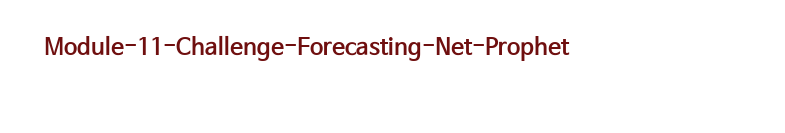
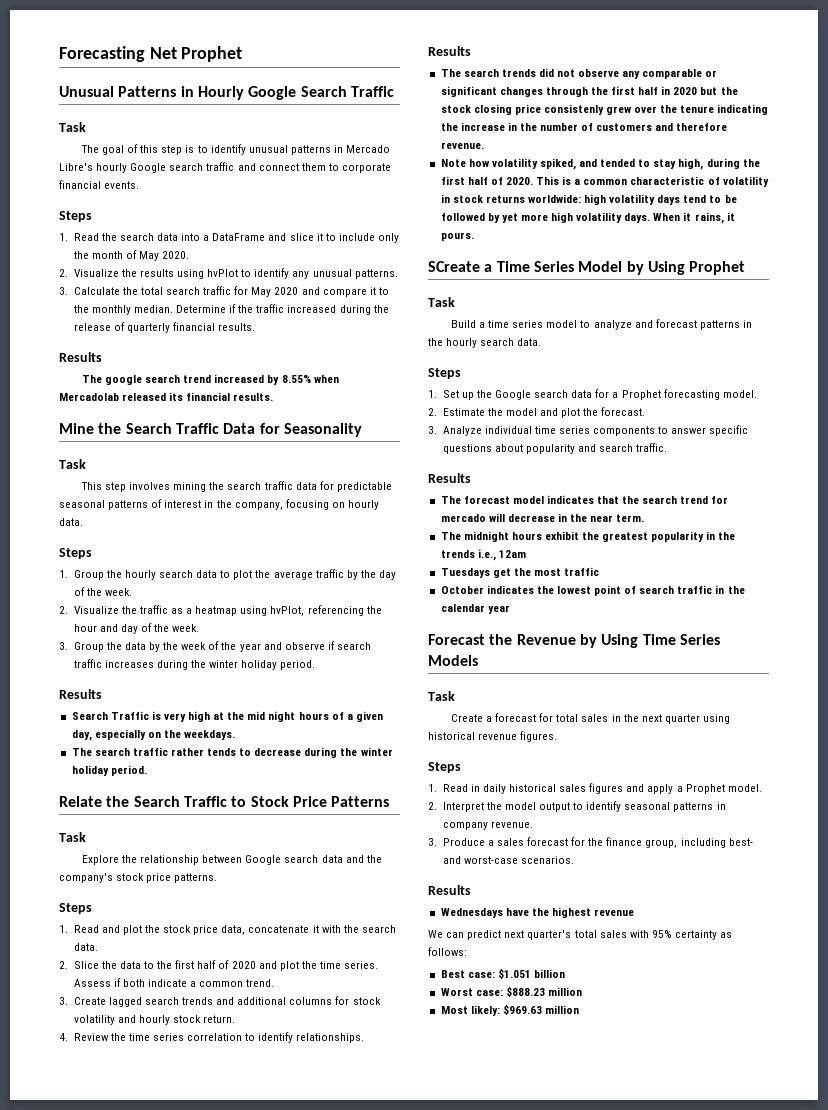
[44,35,570,61] Module-11-Challenge-Forecasting-Net-Prophet -> [59,46,243,62] [59,86,394,100] [59,122,86,132] [80,144,391,155] [59,162,391,173] [59,180,140,189] [59,211,92,222] [59,233,400,243] [73,250,190,261] [59,268,398,279] [59,286,389,297] [73,304,389,315] [73,322,256,333] [59,352,102,362] [81,374,339,385] [59,392,274,401] [59,423,362,437] [59,459,86,469] [80,481,392,492] [59,499,379,510] [59,518,83,526] [59,548,92,559] [59,569,397,580] [73,587,132,596] [59,605,382,616] [73,623,200,634] [59,641,372,652] [73,659,316,670] [59,689,102,699] [71,711,383,722] [71,729,236,741] [71,747,393,758] [71,765,147,776] [59,796,390,807] [59,832,86,842] [81,855,382,865] [59,873,218,883] [59,903,92,914] [59,925,396,935] [73,943,98,951] [59,960,379,971] [73,978,275,987] [59,996,381,1007] [73,1015,236,1025] [59,1032,365,1043] [428,46,471,56] [440,68,718,79] [440,86,738,97] [440,104,769,115] [440,122,728,131] [440,142,484,149] [440,158,760,170] [440,176,769,187] [440,194,737,205] [440,212,735,224] [440,232,474,241] [428,261,746,275] [428,297,455,307] [450,319,752,330] [428,338,542,348] [428,368,461,379] [428,389,757,400] [428,407,646,418] [428,425,749,436] [442,443,668,454] [428,473,471,483] [440,495,729,504] [440,513,645,522] [440,531,736,542] [440,549,526,561] [440,567,600,578] [440,585,745,596] [440,604,510,614] [428,634,720,648] [428,655,478,666] [428,691,455,701] [450,713,730,724] [428,731,558,742] [428,762,461,773] [428,783,762,794] [428,801,726,812] [442,821,533,830] [428,837,753,848] [442,856,574,864] [428,885,471,895] [440,907,635,918] [428,930,733,940] [428,947,467,956] [440,968,565,979] [440,986,582,997] [440,1004,579,1016] Forecasting Net Prophet // Unusual Patterns in Hourly Google Search Traffic // Task // The goal of this step is to identify unusual patterns in Mercado Libre's hourly Google search traffic and connect them to corporate financial events. // Steps // 1. Read the search data into a DataFrame and slice it to include only the month of May 2020. // 2. Visualize the results using hvPlot to identify any unusual patterns. // 3. Calculate the total search traffic for May 2020 and compare it to the monthly median. Determine if the traffic increased during the release of quarterly financial results. // Results // The google search trend increased by 8.55% when Mercadolab released its financial results. // Mine the Search Traffic Data for Seasonality // Task // This step involves mining the search traffic data for predictable seasonal patterns of interest in the company, focusing on hourly data. // Steps // 1. Group the hourly search data to plot the average traffic by the day of the week. // 2. Visualize the traffic as a heatmap using hvPlot, referencing the hour and day of the week. // 3. Group the data by the week of the year and observe if search traffic increases during the winter holiday period. // Results // Search Traffic is very high at the mid night hours of a given day, especially on the weekdays. // The search traffic rather tends to decrease during the winter holiday period. // Relate the Search Traffic to Stock Price Patterns // Task // Explore the relationship between Google search data and the company's stock price patterns. // Steps // 1. Read and plot the stock price data, concatenate it with the search data. // 2. Slice the data to the first half of 2020 and plot the time series. Assess if both indicate a common trend. // 3. Create lagged search trends and additional columns for stock volatility and hourly stock return. // 4. Review the time series correlation to identify relationships. // Results // The search trends did not observe any comparable or significant changes through the first half in 2020 but the stock closing price consistenly grew over the tenure indicating the increase in the number of customers and therefore revenue. // Note how volatility spiked, and tended to stay high, during the first half of 2020. This is a common characteristic of volatility in stock returns worldwide: high volatility days tend to be followed by yet more high volatility days. When it rains, it pours. // SCreate a Time Series Model by Using Prophet // Task // Build a time series model to analyze and forecast patterns in the hourly search data. // Steps // 1. Set up the Google search data for a Prophet forecasting model. // 2. Estimate the model and plot the forecast. // 3. Analyze individual time series components to answer specific questions about popularity and search traffic. // Results // The forecast model indicates that the search trend for mercado will decrease in the near term. // The midnight hours exhibit the greatest popularity in the trends i.e., 12am // Tuesdays get the most traffic // October indicates the lowest point of search traffic in the calendar year // Forecast the Revenue by Using Time Series Models // Task // Create a forecast for total sales in the next quarter using historical revenue figures. // Steps // 1. Read in daily historical sales figures and apply a Prophet model. // 2. Interpret the model output to identify seasonal patterns in company revenue. // 3. Produce a sales forecast for the finance group, including best- and worst-case scenarios. // Results // Wednesdays have the highest revenue // We can predict next quarter's total sales with 95% certainty as follows: // Best case: $1.051 billion // Worst case: $888.23 million // Most likely: $969.63 million

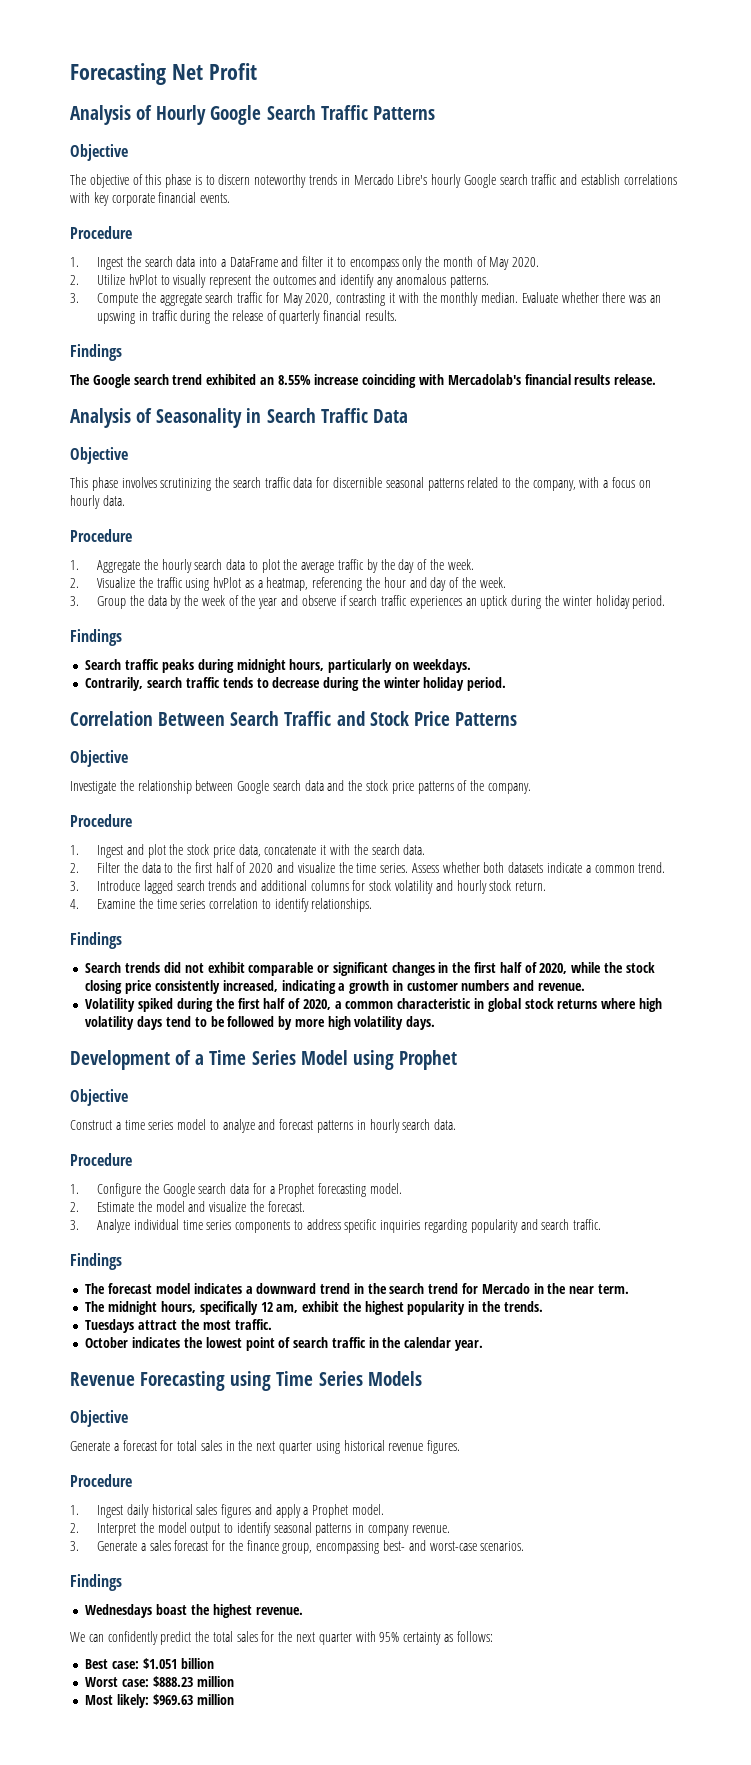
[181,46,243,62] [59,86,194,97] Prophet // Unusual Patterns in -> [208,63,257,80] [70,105,153,125] Profit // Analysis of
[59,122,86,132] [80,145,125,155] // Task // The goal -> [372,106,435,120] [70,144,128,161] [70,174,129,188] Patterns // Objective // The objective
[161,145,183,155] step -> [165,174,192,188] phase
[210,144,331,155] identify unusual patterns -> [218,174,338,188] discern noteworthy trends
[258,163,339,171] connect them to -> [581,174,677,185] [70,192,109,206] establish correlations with key
[59,211,92,222] [59,233,99,241] Steps // 1. Read -> [70,226,132,239] [70,257,124,270] Procedure // 1. Ingest
[289,233,375,241] slice it to include -> [302,256,399,270] filter it to encompass
[73,269,252,279] Visualize the results using hvPlot to -> [97,274,337,288] Utilize hvPlot to visually represent the outcomes and
[312,269,352,277] unusual -> [395,274,446,285] anomalous
[73,287,163,295] Calculate the total -> [97,292,202,306] Compute the aggregate
[274,287,389,297] [73,304,337,315] 2020 and compare it to the monthly median. Determine if the traffic increased -> [305,292,662,306] [97,310,178,324] 2020, contrasting it with the monthly median. Evaluate whether there was an upswing in traffic
[59,352,102,362] [81,374,339,385] [59,392,274,401] [59,423,362,437] [59,459,86,469] [80,482,207,492] Results // The google search trend increased by 8.55% when Mercadolab released its financial results. // Mine the Search Traffic Data for Seasonality // Task // This step involves mining -> [70,344,122,361] [70,374,657,388] [70,408,408,428] [70,447,128,464] [70,477,212,491] Findings // The Google search trend exhibited an 8.55% increase coinciding with Mercadolab's financial results release. // Analysis of Seasonality in Search Traffic Data // Objective // This phase involves scrutinizing
[336,482,392,492] [59,499,329,510] predictable seasonal patterns of interest in the company, focusing -> [333,477,636,491] discernible seasonal patterns related to the company, with a focus
[59,548,92,559] [59,570,104,580] Steps // 1. Group -> [70,529,132,542] [70,560,141,573] Procedure // 1. Aggregate
[171,606,305,616] as a heatmap using hvPlot, -> [185,577,309,591] using hvPlot as a heatmap,
[104,660,316,670] [59,689,102,699] [71,711,383,722] [71,729,181,741] increases during the winter holiday period. // Results // Search Traffic is very high at the mid night hours of a given day, especially on the -> [409,595,666,609] [70,629,122,646] [85,659,409,673] experiences an uptick during the winter holiday period. // Findings // Search traffic peaks during midnight hours, particularly on
[71,747,204,756] The search traffic rather -> [85,677,219,691] Contrarily, search traffic
[59,796,247,807] Relate the Search Traffic to -> [70,711,365,726] Correlation Between Search Traffic and
[59,832,86,842] [81,855,119,865] Task // Explore -> [70,750,128,767] [70,781,116,794] Objective // Investigate
[59,873,218,883] [59,903,92,914] [59,925,99,933] company's stock price patterns. // Steps // 1. Read -> [366,780,531,794] [70,814,132,827] [70,845,124,858] stock price patterns of the company. // Procedure // 1. Ingest
[73,961,99,969] Slice -> [97,862,121,873] Filter
[279,961,299,971] plot -> [297,862,335,873] visualize
[113,978,145,987] if both -> [442,862,544,873] whether both datasets
[73,997,106,1005] Create -> [97,880,141,891] Introduce
[73,1033,109,1041] Review -> [97,899,136,909] Examine
[428,46,471,56] [440,69,499,77] Results // The search -> [70,932,122,949] [85,962,122,973] Findings // Search
[578,69,641,79] observe any -> [207,962,245,973] exhibit
[545,86,718,97] through the first half in 2020 but -> [438,962,602,974] in the first half of 2020, while
[543,104,769,115] [440,122,728,131] [440,142,484,149] [440,158,704,170] consistenly grew over the tenure indicating the increase in the number of customers and therefore revenue. // Note how volatility spiked, and tended to stay high, -> [154,980,585,994] [85,998,174,1012] consistently increased, indicating a growth in customer numbers and revenue. // Volatility spiked
[505,176,769,187] [440,194,450,203] 2020. This is a common characteristic of volatility in -> [302,998,521,1012] 2020, a common characteristic in global
[527,194,581,203] worldwide: -> [601,998,637,1009] where
[501,213,518,223] yet -> (293, 1023) none
[653,212,735,224] [440,232,474,241] [428,261,480,272] When it rains, it pours. // SCreate -> [70,1050,192,1070] // Development of
[626,261,746,275] [428,297,455,307] [450,320,476,328] by Using Prophet // Task // Build -> [352,1050,457,1070] [70,1089,128,1106] [70,1120,112,1130] using Prophet // Objective // Construct
[428,338,443,346] the -> (366, 1125) none
[428,368,461,379] [428,390,474,400] Steps // 1. Set up -> [70,1153,132,1166] [70,1183,142,1197] Procedure // 1. Configure
[561,408,581,418] plot -> [209,1201,247,1212] visualize
[671,425,749,436] [442,444,523,454] answer specific questions about -> [306,1219,468,1233] address specific inquiries regarding
[428,473,471,483] Results -> [70,1253,122,1270] Findings
[597,496,620,504] that -> [245,1283,364,1294] a downward trend in
[440,513,555,522] mercado will decrease -> [481,1283,530,1294] Mercado
[511,532,542,540] hours -> [160,1301,299,1315] hours, specifically 12 am,
[602,532,649,542] greatest -> [364,1301,404,1315] highest
[440,549,526,561] trends i.e., 12am -> [503,1301,543,1312] trends.
[492,568,511,578] get -> [138,1320,178,1330] attract
[564,567,600,576] traffic -> [234,1319,272,1330] traffic.
[487,605,510,614] [428,634,639,648] year // Forecast the Revenue by Using -> [454,1340,483,1351] [70,1371,272,1391] year. // Revenue Forecasting using
[428,691,455,701] [450,714,483,722] Task // Create -> [70,1410,128,1427] [70,1441,110,1451] Objective // Generate
[428,762,461,773] [428,784,480,792] Steps // 1. Read in -> [70,1474,132,1487] [70,1505,124,1518] Procedure // 1. Ingest
[442,838,485,846] Produce -> [97,1541,138,1551] Generate
[680,838,726,848] including -> [316,1541,380,1554] encompassing
[428,885,471,895] Results -> [70,1574,122,1591] Findings
[505,907,635,918] have the highest revenue -> [156,1604,303,1618] boast the highest revenue.
[467,930,627,940] predict next quarter's total sales -> [107,1631,352,1645] confidently predict the total sales for the next quarter

